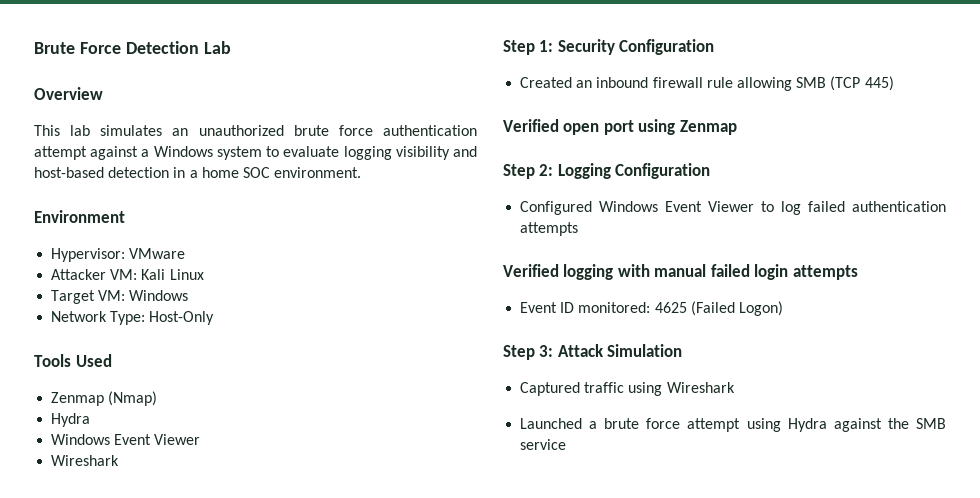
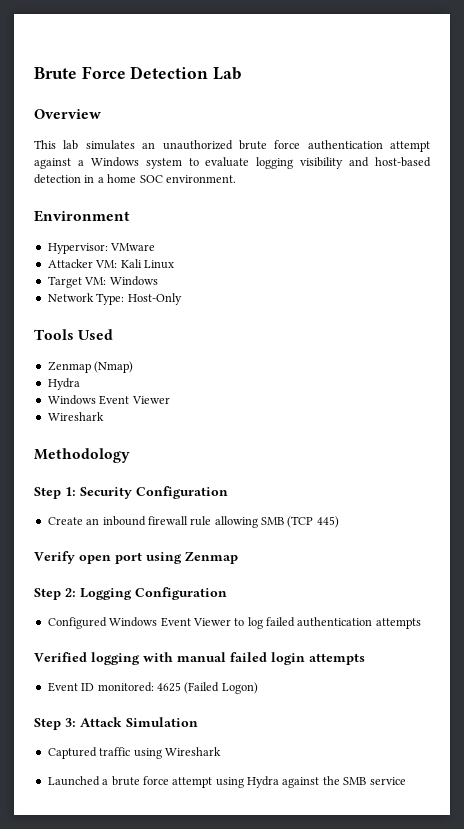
(120, 460) none -> [34,448,130,463] // Methodology
[520,77,573,88] Created -> [47,517,83,525] Create
[503,119,559,132] Verified -> [34,551,75,564] Verify

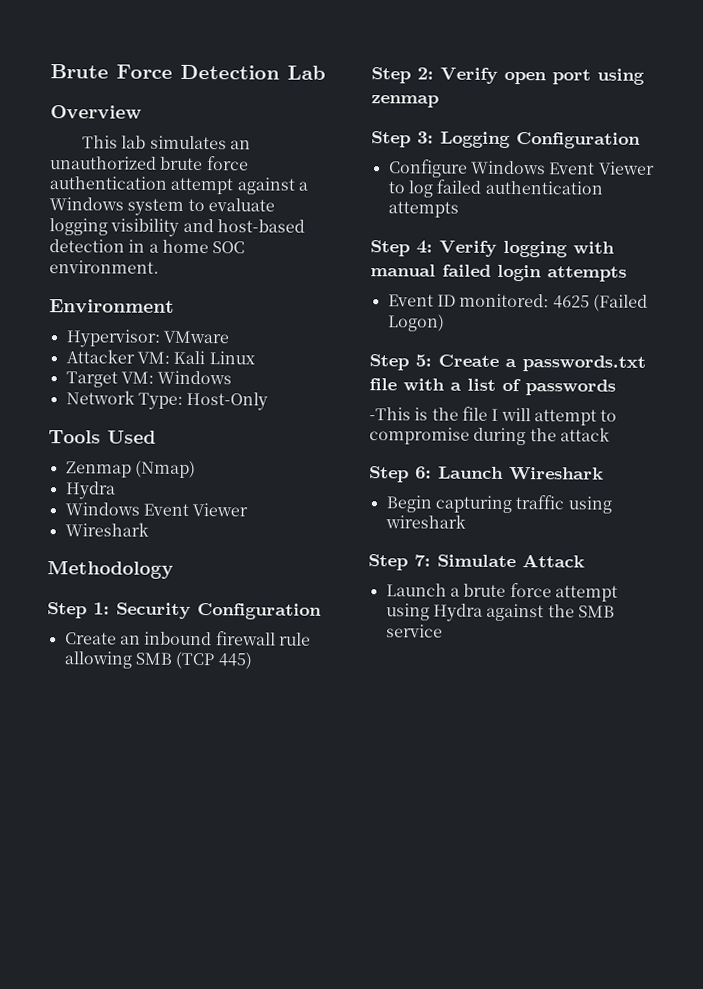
(339, 522) none -> [371,67,434,84] Step 2:
[185,551,238,564] [34,588,76,600] Zenmap // Step 2: -> [371,95,439,108] [371,131,434,148] zenmap // Step 3:
[47,617,107,629] Configured -> [387,159,468,178] Configure
[34,652,87,662] Verified -> [370,240,497,257] Step 4: Verify
[65,717,198,727] [47,747,221,759] [47,776,100,786] 3: Attack Simulation // Captured traffic using Wireshark // Launched -> [415,354,646,372] [369,378,616,396] [369,406,618,426] [369,427,610,446] [369,466,604,483] [385,495,612,514] [384,514,466,529] [368,554,585,571] [385,583,447,597] 5: Create a passwords.txt file with a list of passwords // -This is the file I will attempt to compromise during the attack // Step 6: Launch Wireshark // Begin capturing traffic using wireshark // Step 7: Simulate Attack // Launch

